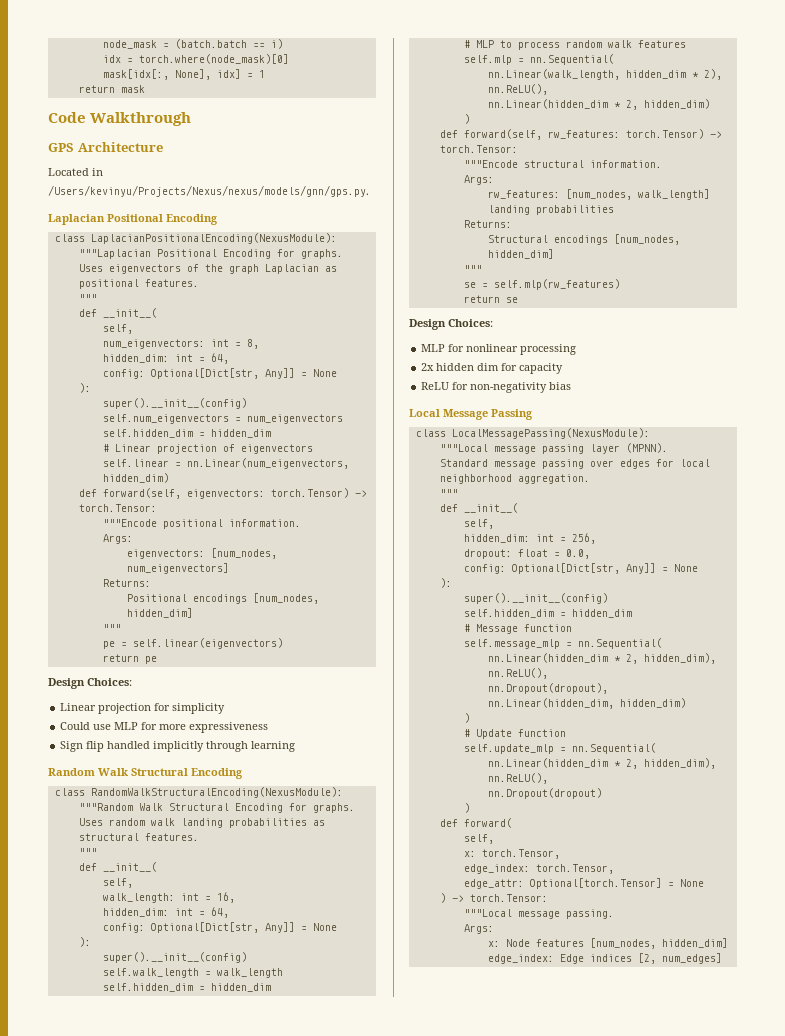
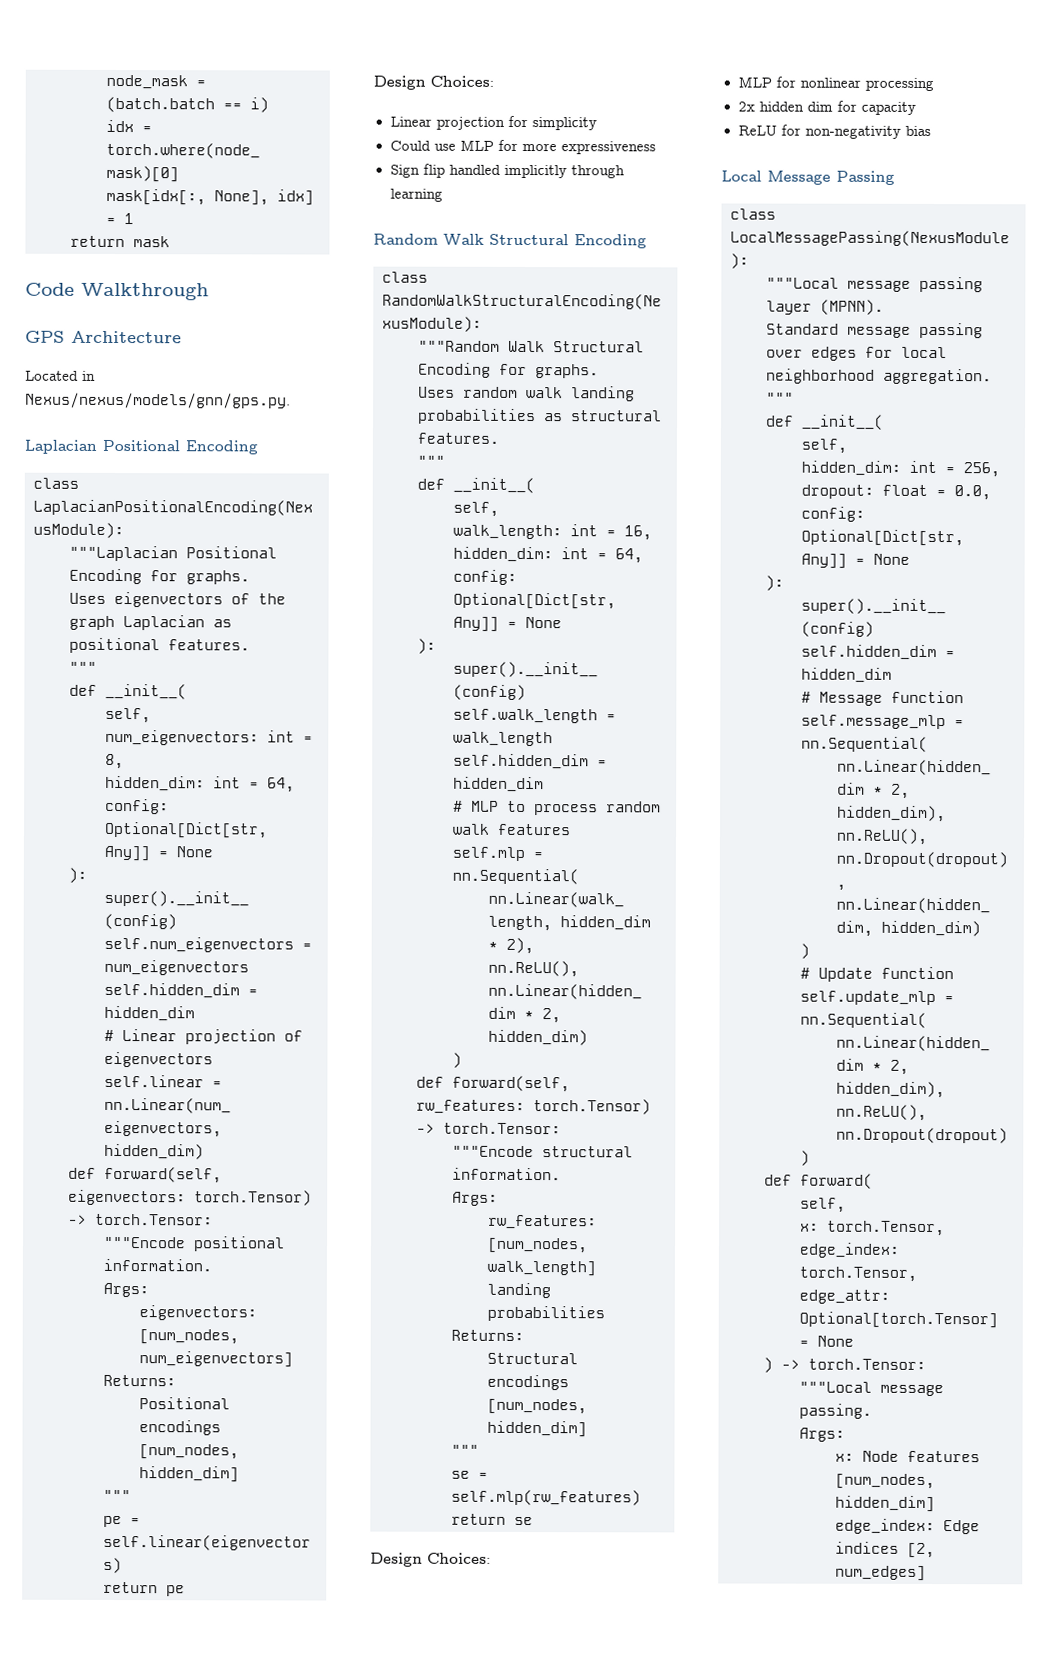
[48,185,369,197] /Users/kevinyu/Projects/Nexus/nexus/models/gnn/gps.py. -> [25,392,291,409] Nexus/nexus/models/gnn/gps.py.

